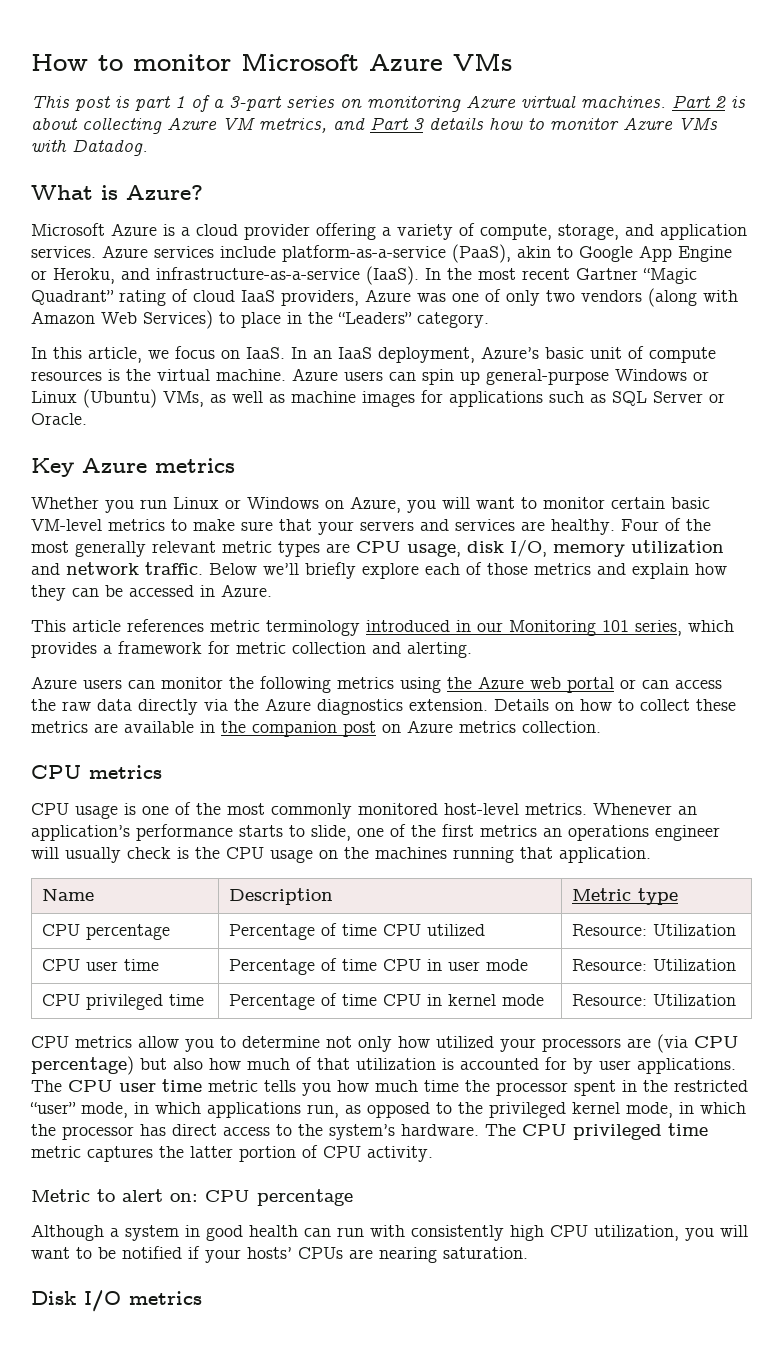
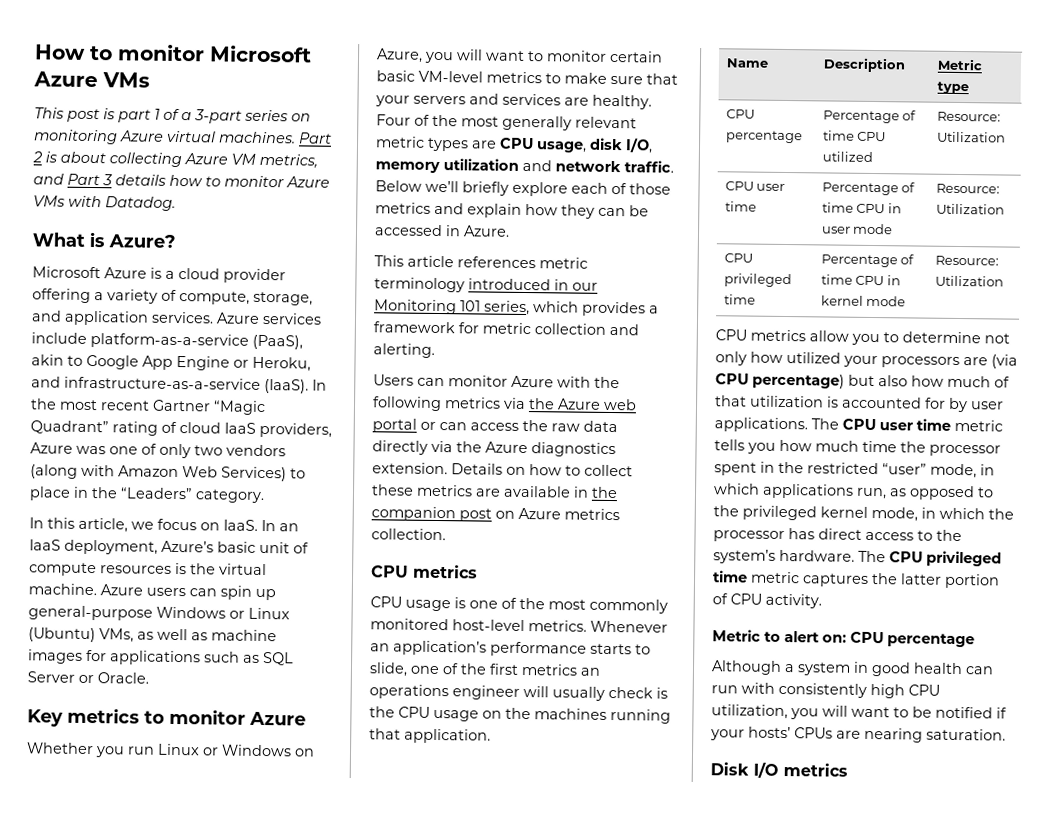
[82,458,235,473] Azure metrics -> [67,707,306,726] metrics to monitor Azure
[31,676,223,689] Azure users can monitor -> [373,374,591,388] Users can monitor Azure with
[400,677,441,693] using -> [503,397,526,410] via

